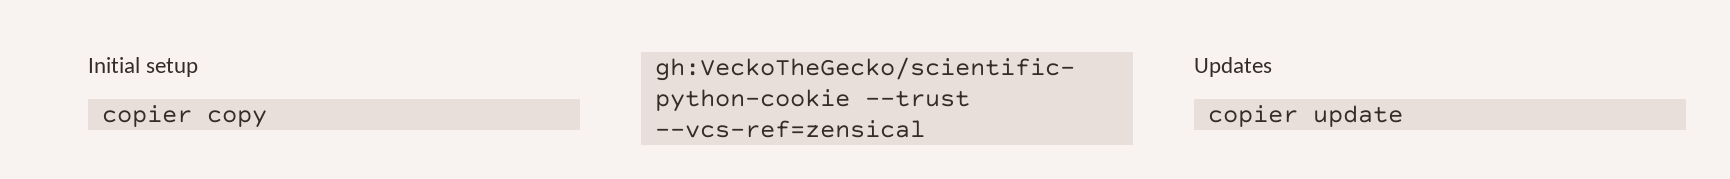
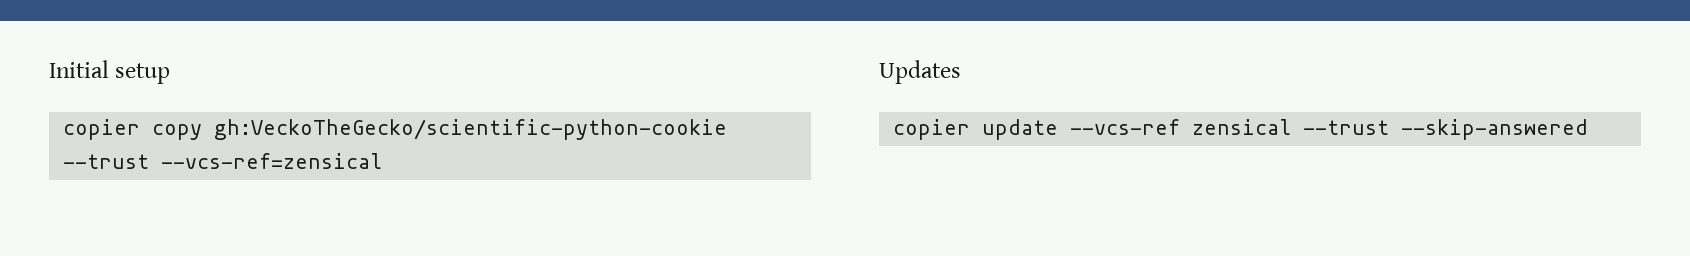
(1403, 116) none -> [1070,119,1589,140] --vcs-ref zensical --trust --skip-answered

